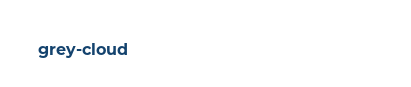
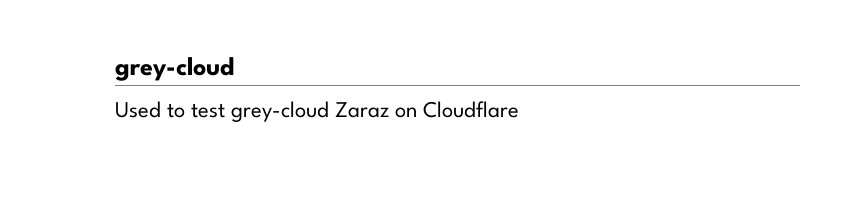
[38,43,128,58] grey-cloud -> [115,57,235,81] [115,101,520,122] grey-cloud // Used to test grey-cloud Zaraz on Cloudflare

